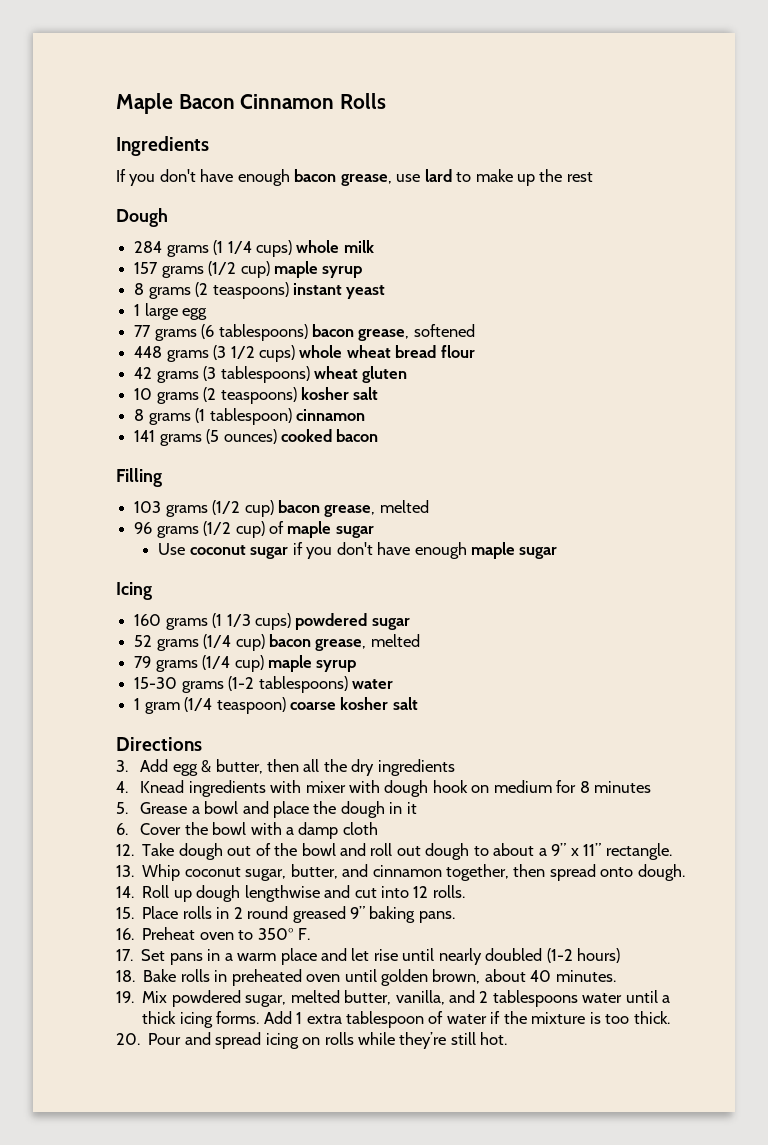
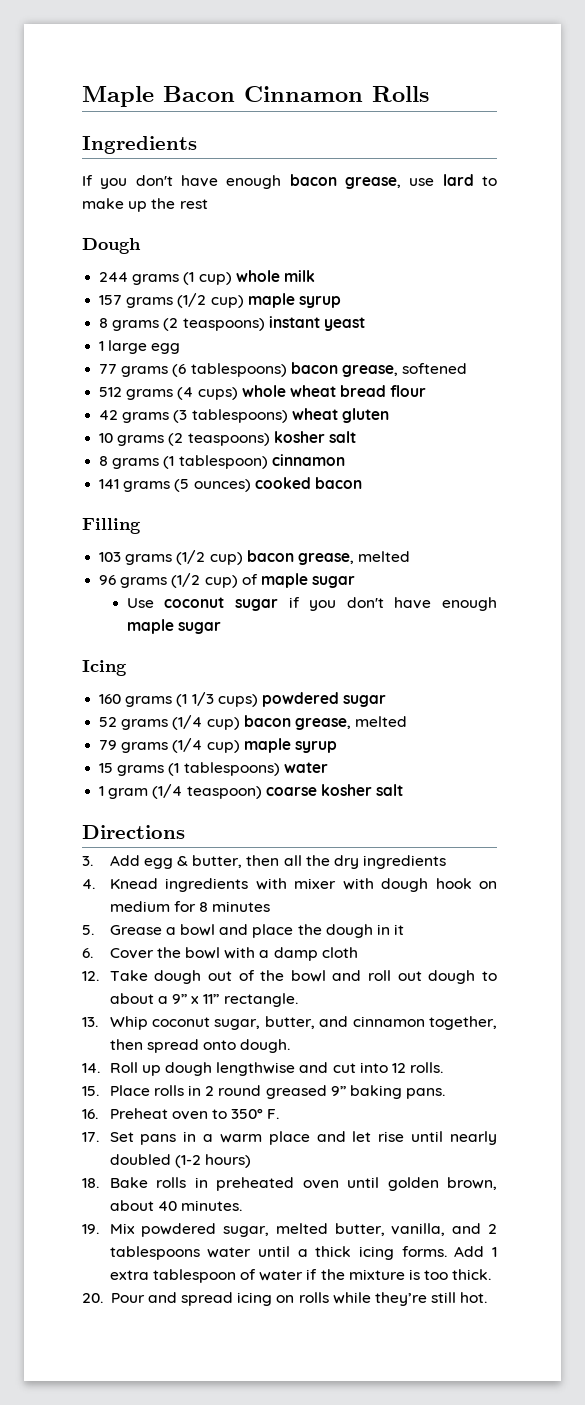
[134,240,292,257] 284 grams (1 1/4 cups) -> [99,272,232,285] 244 grams (1 cup)
[134,345,255,362] 448 grams (3 1/2 -> [99,387,194,400] 512 grams (4
[134,676,255,693] 15-30 grams (1-2 -> [99,763,180,776] 15 grams (1

